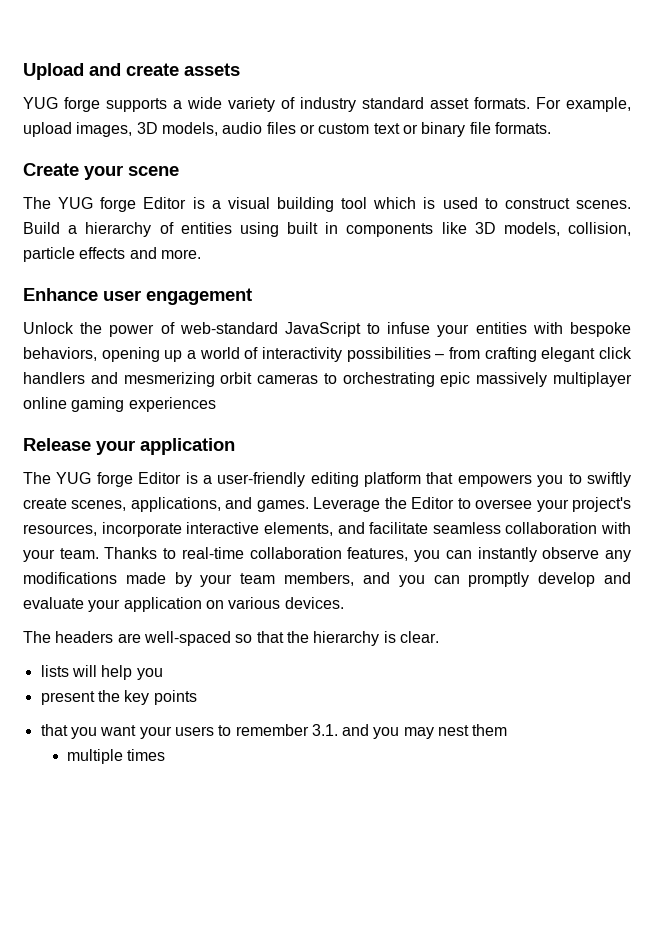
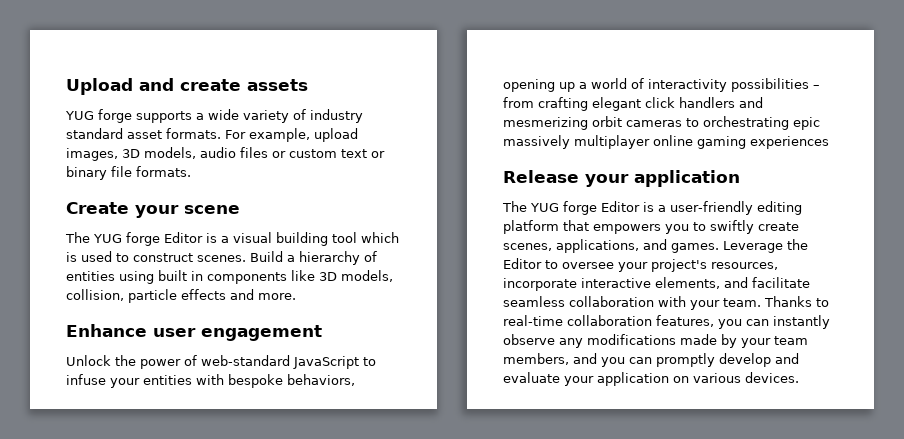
[23,631,439,646] [40,665,163,680] [40,690,197,705] [40,724,508,739] [66,749,166,764] // The headers are well-spaced so that the hierarchy is clear. // lists will help you // present the key points // that you want your users to remember 3.1. and you may nest them // multiple times -> (799, 377) none

